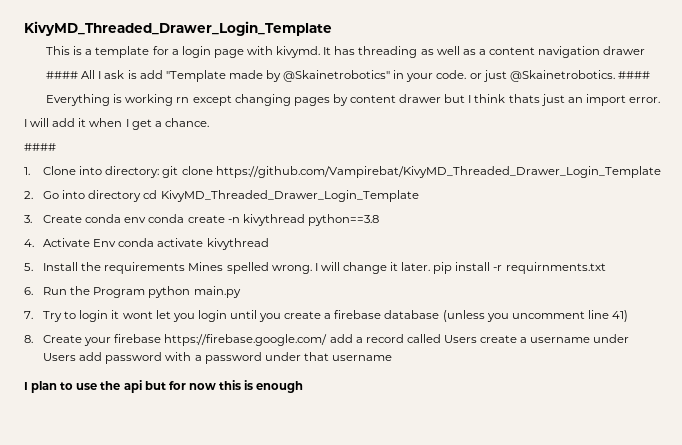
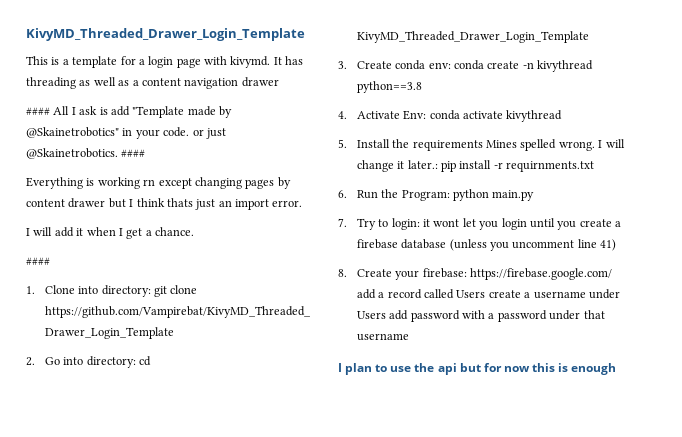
[88,190,142,202] directory -> [86,356,136,368] directory:
[124,217,147,223] env -> [428,62,451,69] env:
[93,239,117,247] Env -> [403,110,427,120] Env:
[401,262,431,271] later. -> [407,160,438,169] later.:
[93,287,146,298] Program -> [401,190,450,201] Program:
[79,310,109,322] login -> [391,218,420,230] login:
[114,334,162,343] firebase -> [422,268,467,278] firebase:

